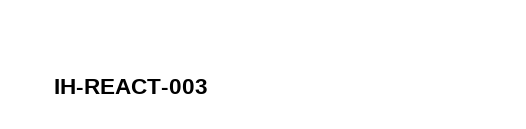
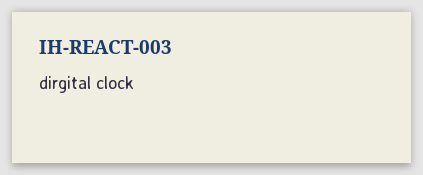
(208, 86) none -> [39,76,134,93] // dirgital clock

